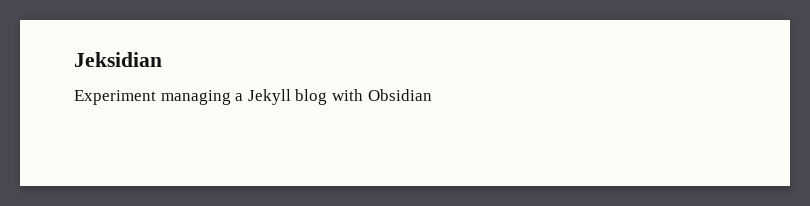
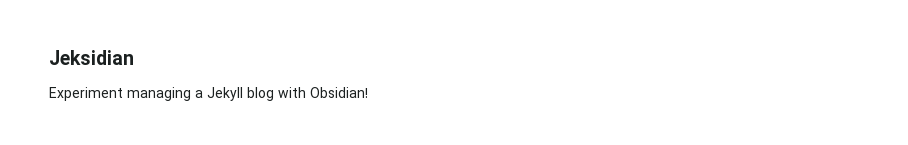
[367,89,432,101] Obsidian -> [310,87,368,98] Obsidian!

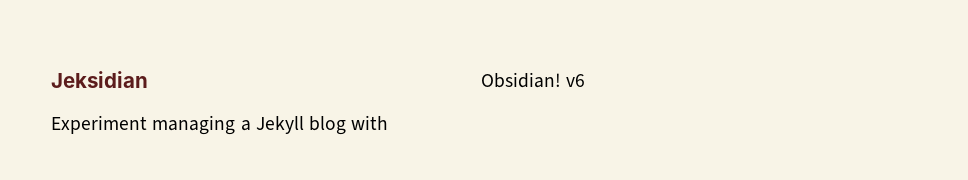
(368, 92) none -> [566,74,586,87] v6

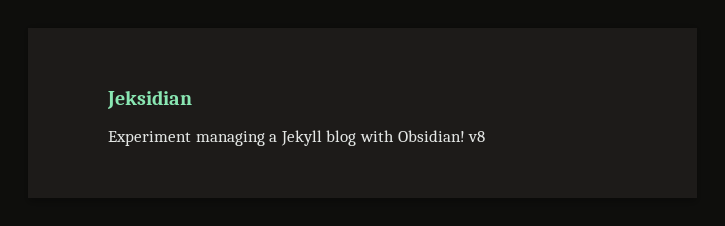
[566,74,586,87] v6 -> [468,131,486,142] v8

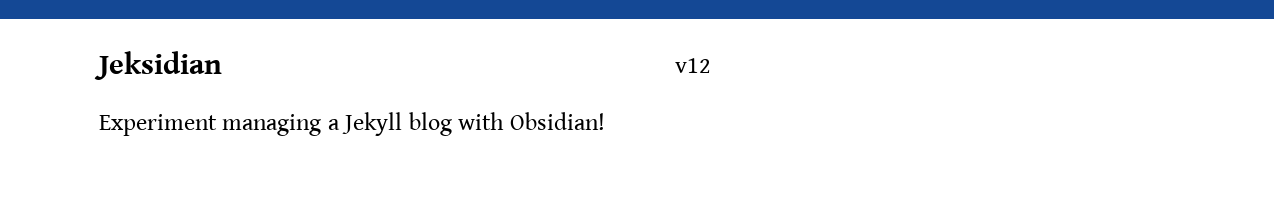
[468,131,486,142] v8 -> [675,58,711,73] v12

